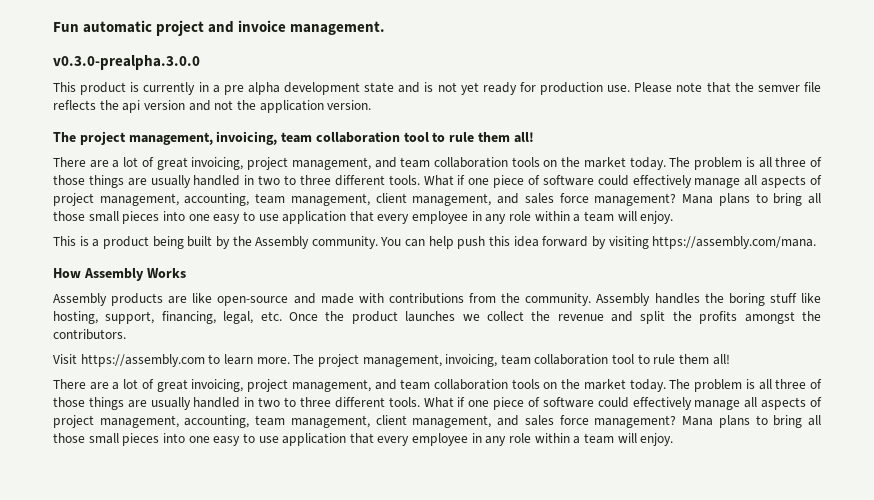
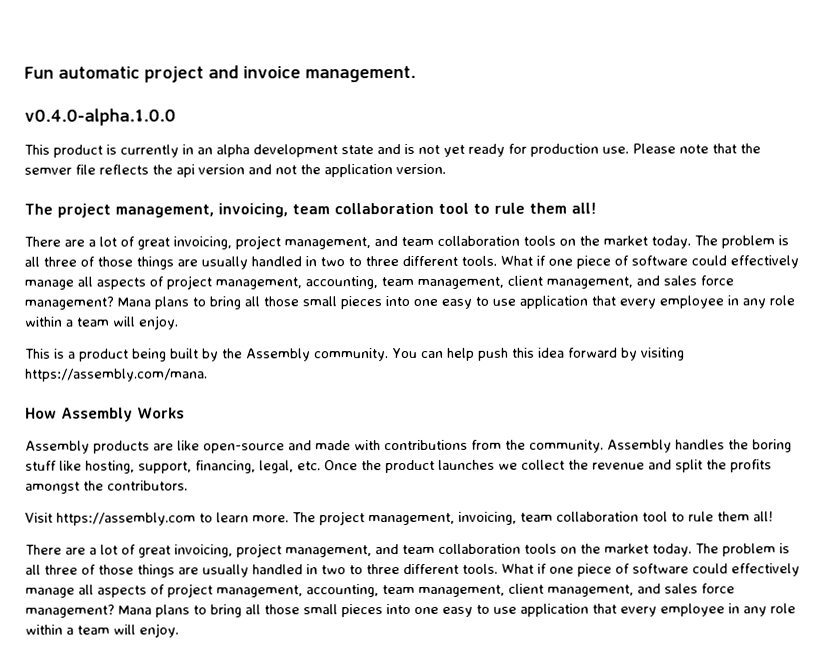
[53,55,200,70] v0.3.0-prealpha.3.0.0 -> [24,108,176,126] v0.4.0-alpha.1.0.0
[212,85,244,95] a pre -> [197,147,213,155] an

